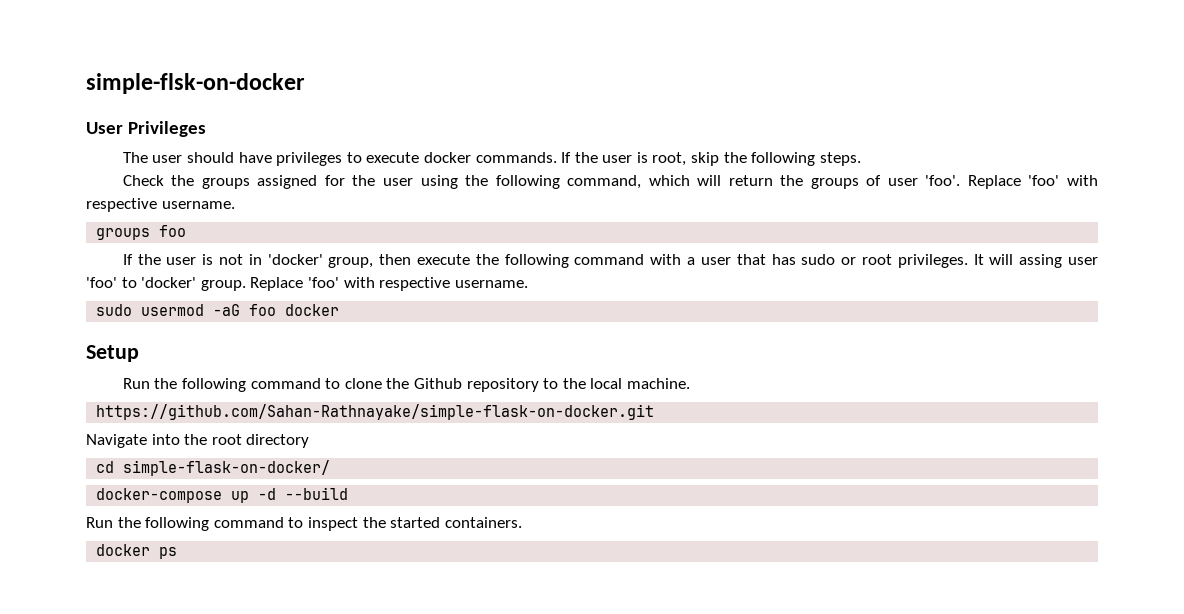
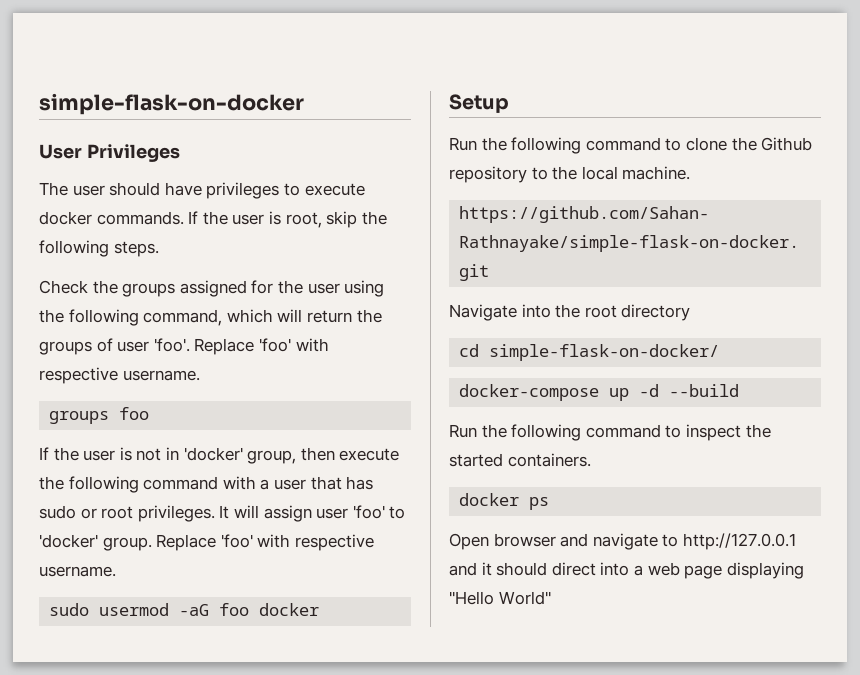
[86,73,305,94] simple-flsk-on-docker -> [39,93,304,115] simple-flask-on-docker
[1019,254,1063,268] assing -> [263,505,312,522] assign
(178, 553) none -> [449,533,796,550] [449,562,804,579] [449,591,551,605] // Open browser and navigate to http://127.0.0.1 and it should direct into a web page displaying "Hello World"

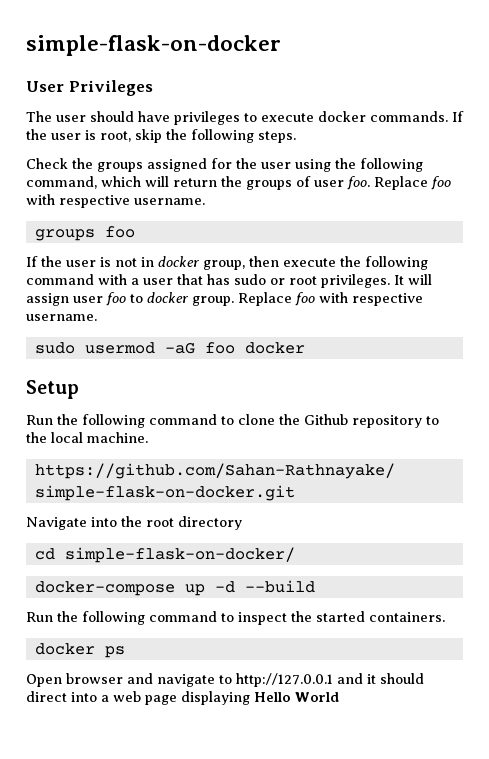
[153,338,291,355] 'foo'. Replace 'foo' -> [347,176,451,190] foo. Replace foo
[183,447,243,461] 'docker' -> [158,256,200,267] docker
[352,505,406,519] [39,534,98,548] 'foo' to 'docker' -> [106,292,189,306] foo to docker
[220,534,253,548] 'foo' -> [295,292,315,306] foo
[449,591,551,605] "Hello World" -> [254,692,339,702] Hello World

